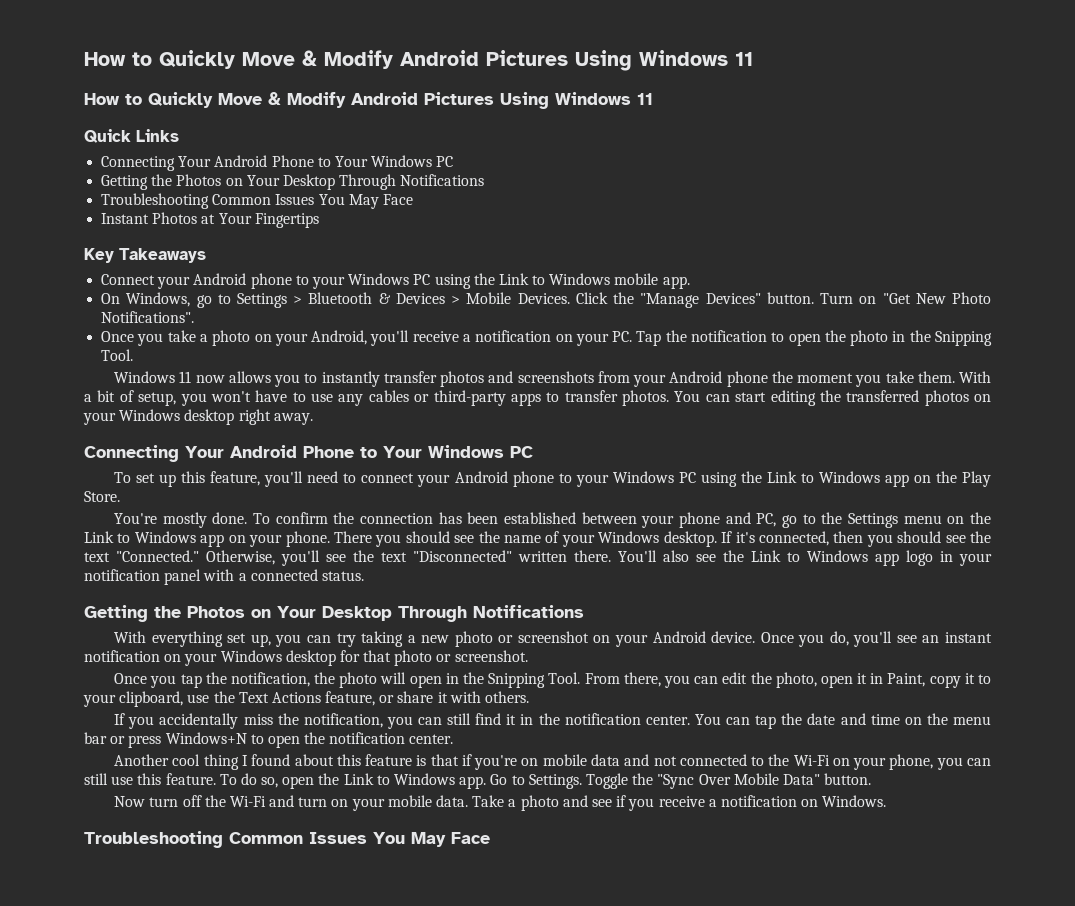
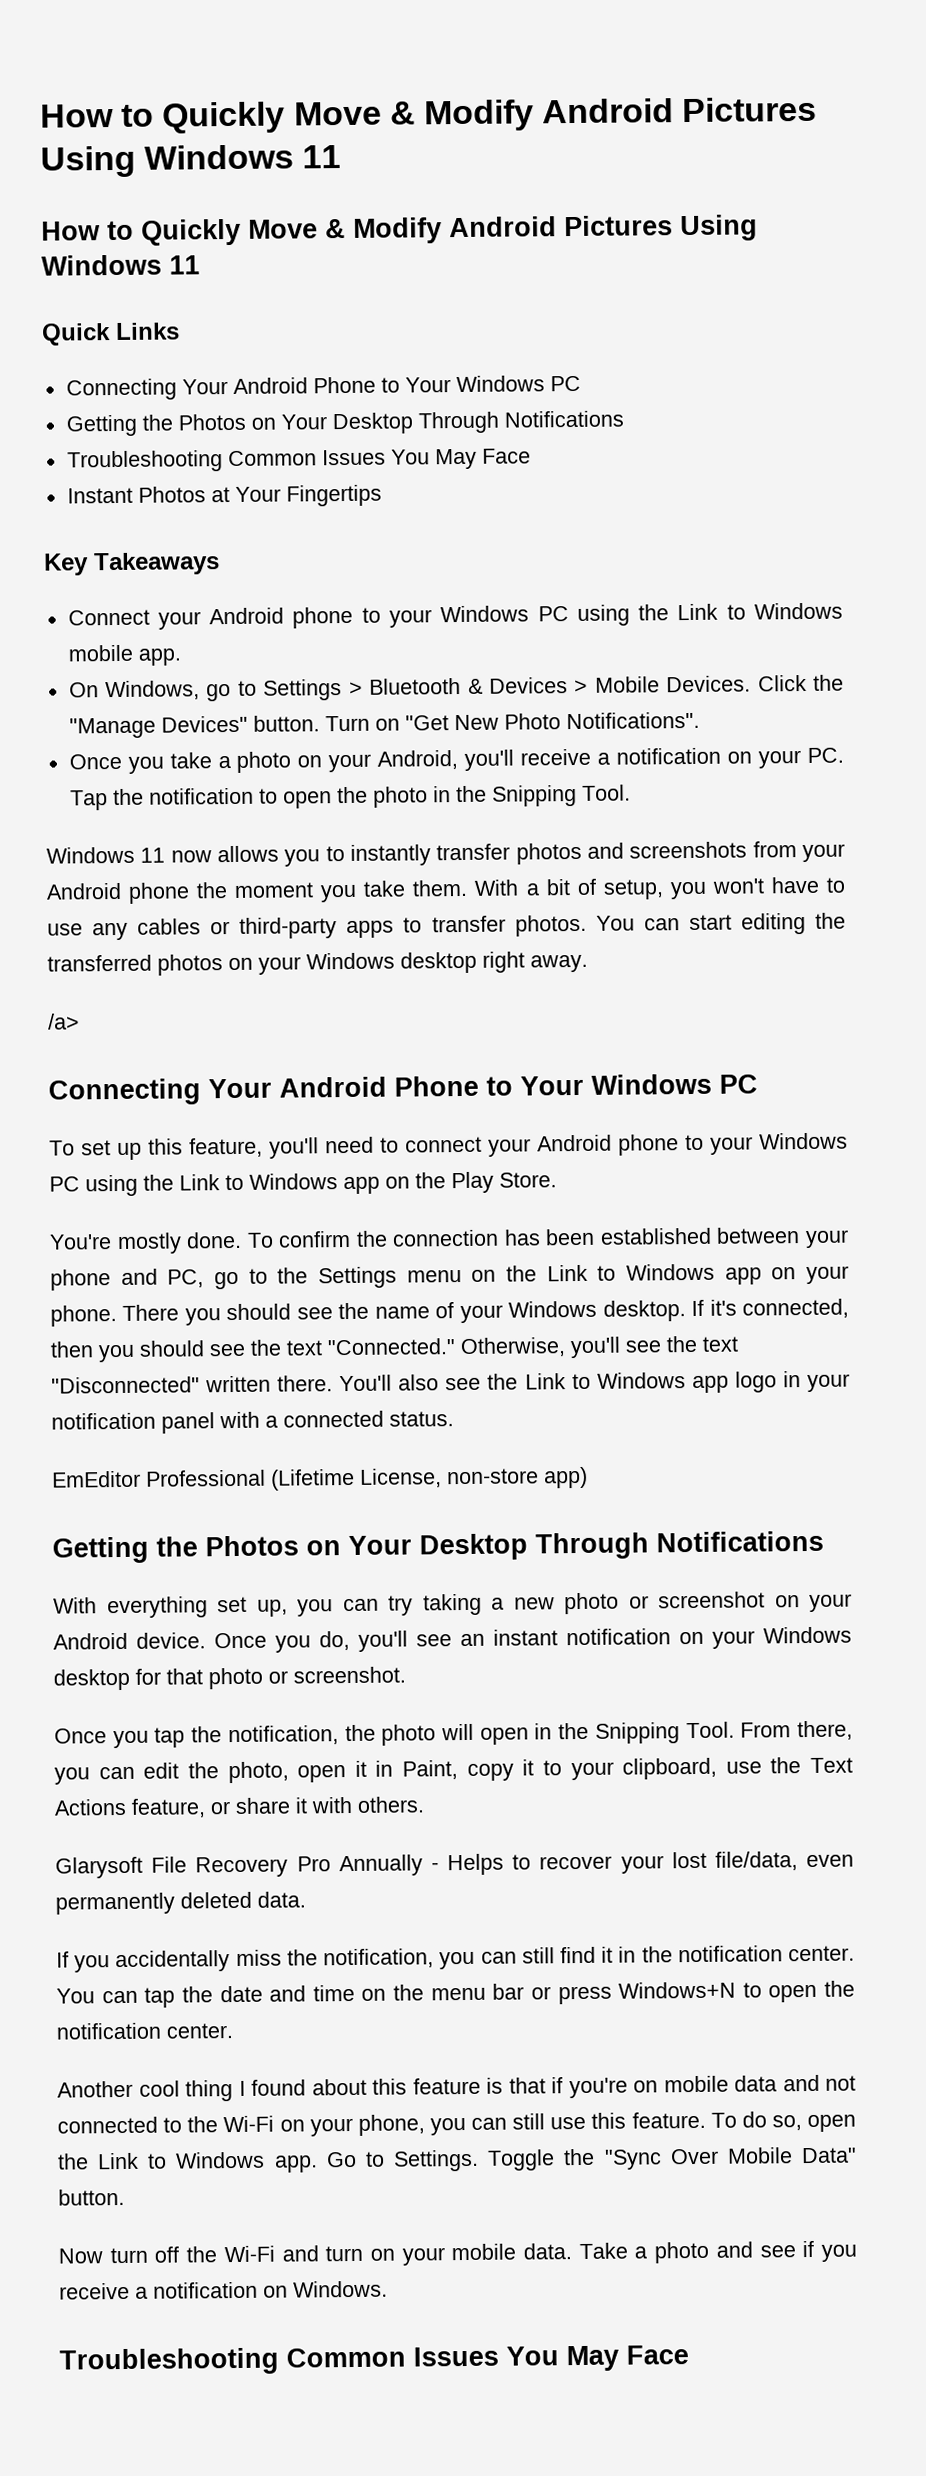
(313, 419) none -> [48,1013,80,1030] // /a>
(364, 576) none -> [52,1466,588,1491] // EmEditor Professional (Lifetime License, non-store app)
(530, 697) none -> [55,1851,854,1879] [55,1891,306,1915] // Glarysoft File Recovery Pro Annually - Helps to recover your lost file/data, even permanently deleted data.

